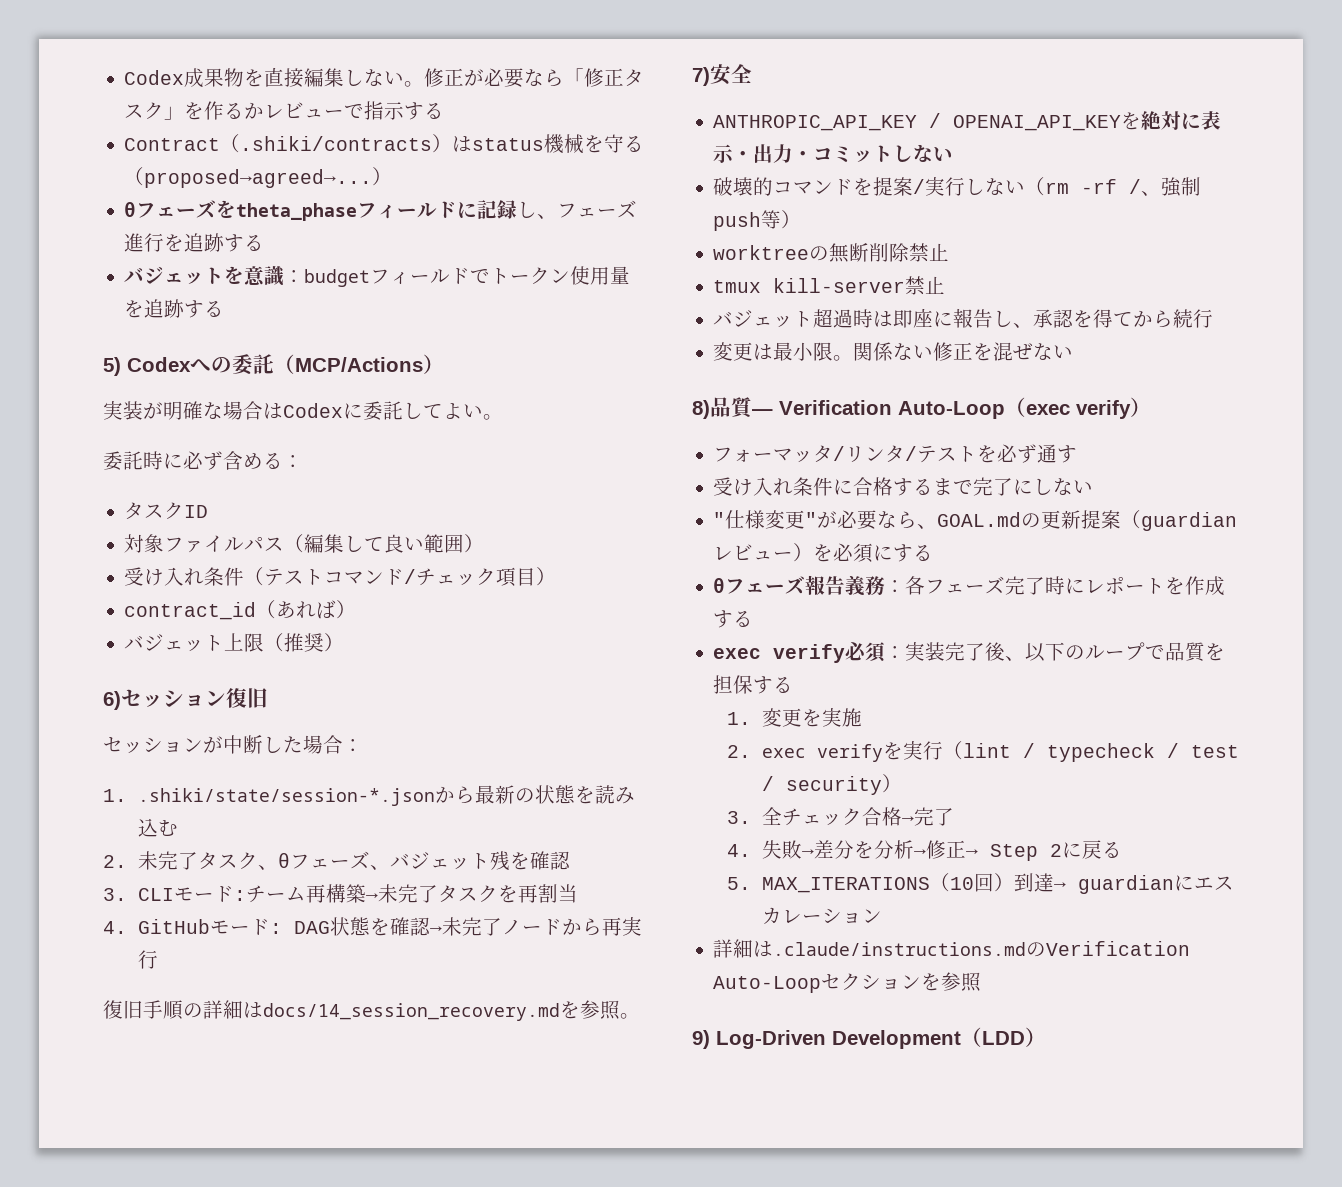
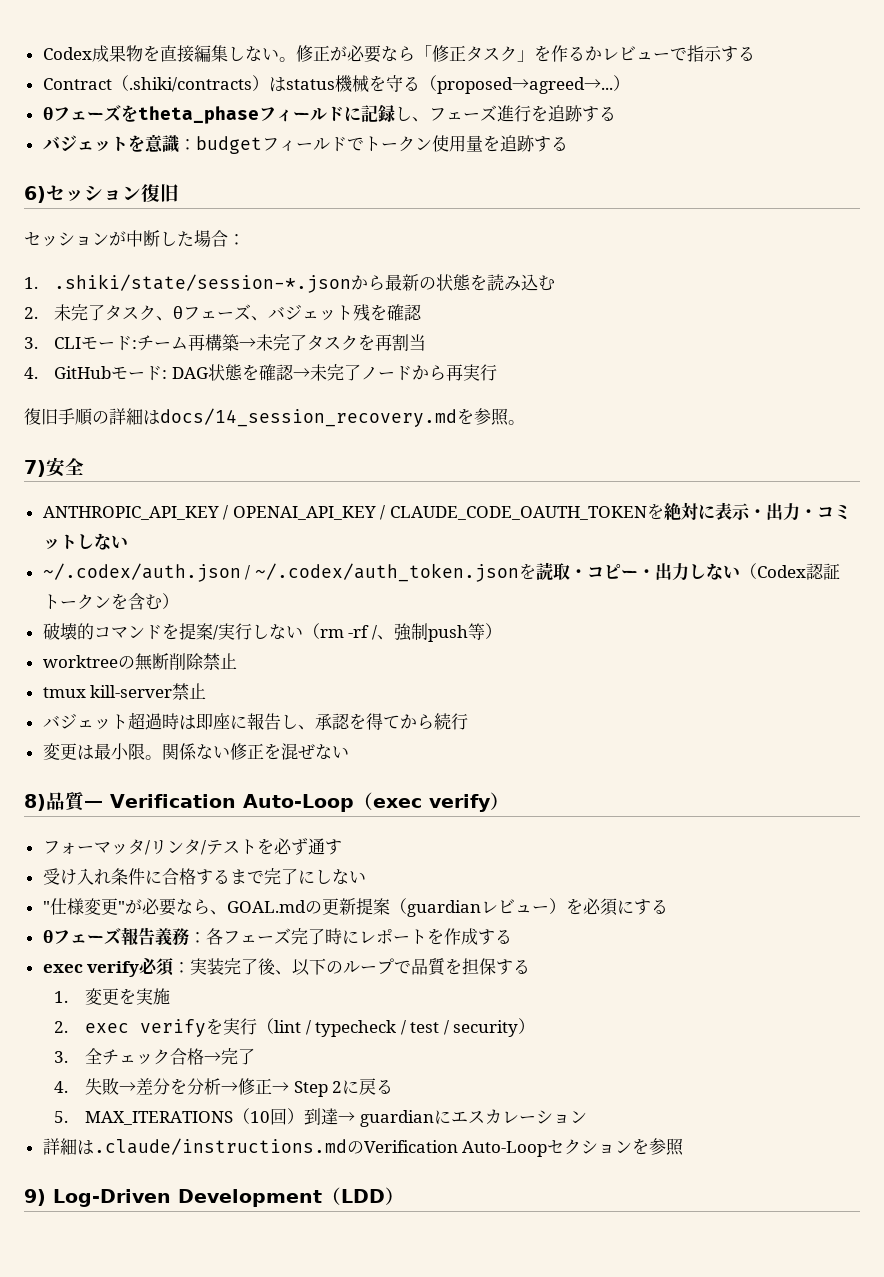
[103,354,444,376] [103,401,503,421] [103,451,303,471] [124,502,209,520] [124,534,485,553] [124,567,557,587] [124,600,357,620] [124,633,345,652] // 5) Codexへの委託（MCP/Actions） // 実装が明確な場合はCodexに委託してよい。 // 委託時に必ず含める： // タスクID // 対象ファイルパス（編集して良い範囲） // 受け入れ条件（テストコマンド/チェック項目） // contract_id（あれば） // バジェット上限（推奨） -> (568, 143) none
(1122, 123) none -> [380,505,648,520] / CLAUDE_CODE_OAUTH_TOKEN
(954, 154) none -> [42,562,840,582] [42,593,179,610] // ~/.codex/auth.json / ~/.codex/auth_token.jsonを読取・コピー・出力しない（Codex認証トークンを含む）

